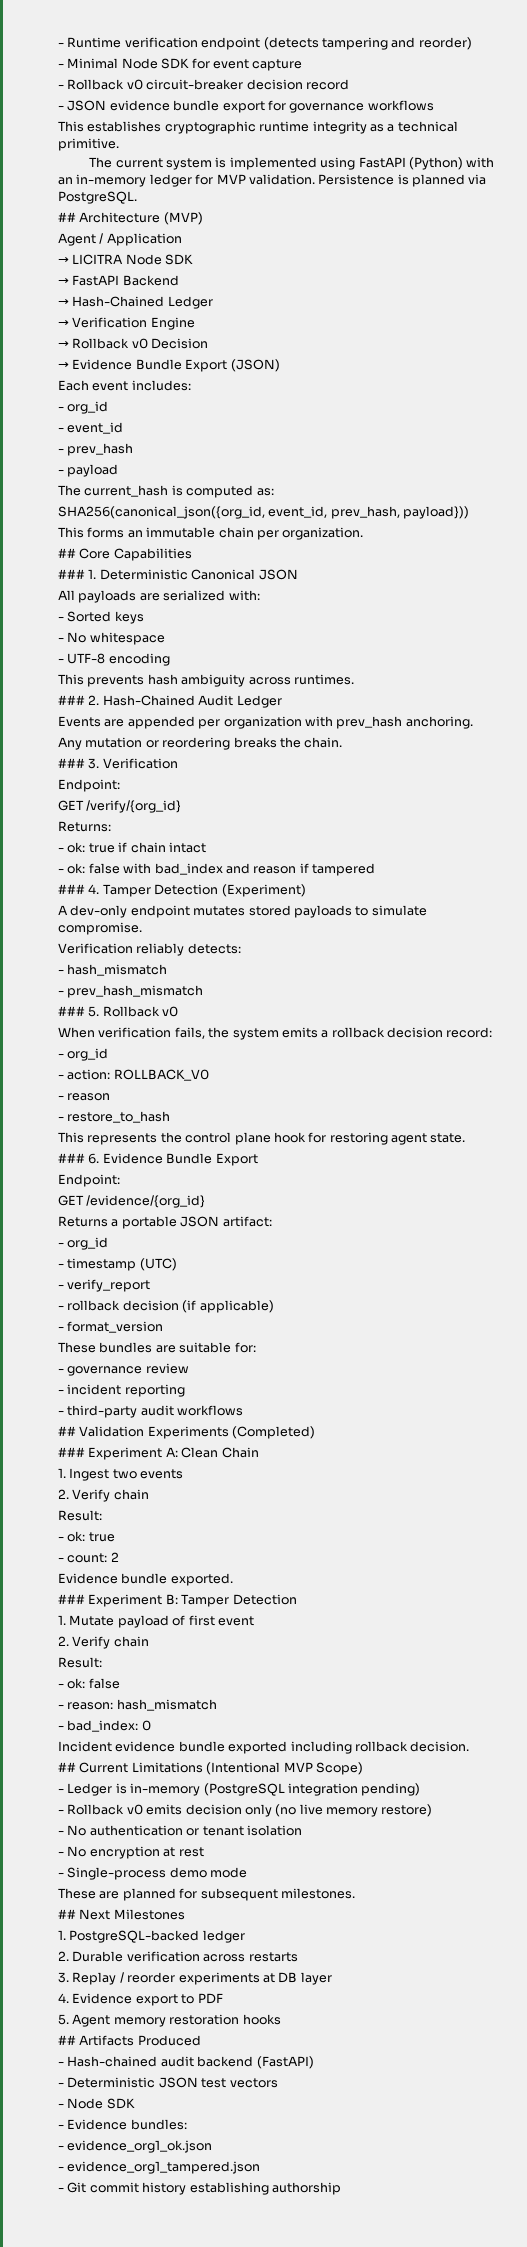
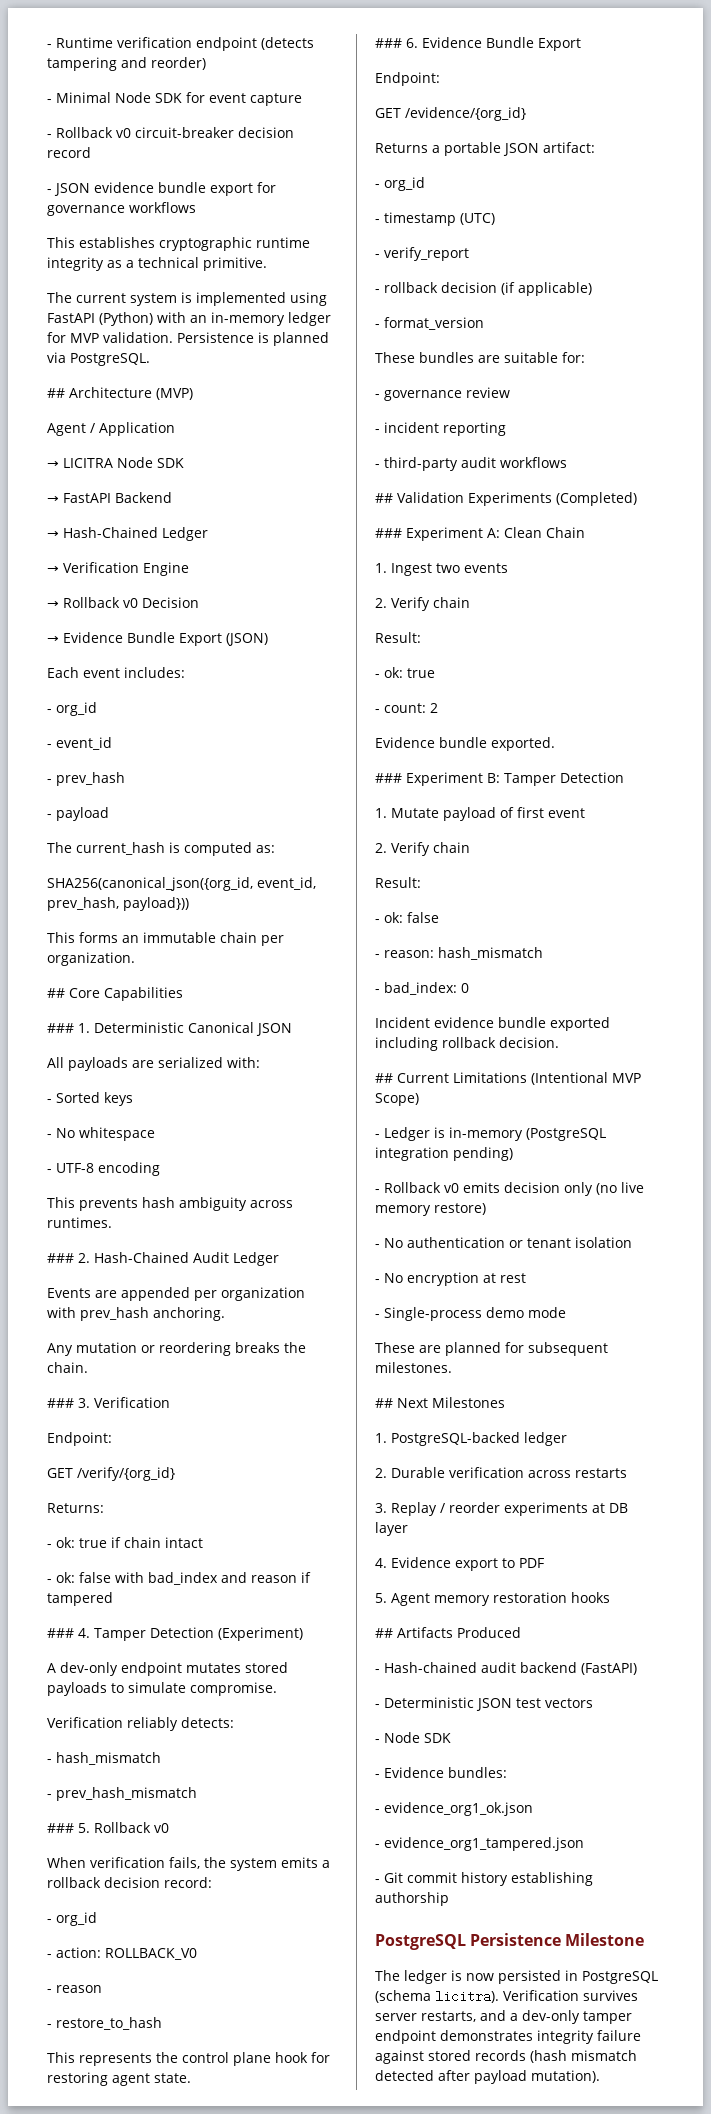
(341, 2188) none -> [375,1933,645,1950] [375,1970,658,1984] [375,1990,638,2003] [375,2010,632,2024] [375,2030,641,2044] [375,2050,637,2064] [375,2070,600,2084] // PostgreSQL Persistence Milestone // The ledger is now persisted in PostgreSQL (schema licitra). Verification survives server restarts, and a dev-only tamper endpoint demonstrates integrity failure against stored records (hash mismatch detected after payload mutation).

